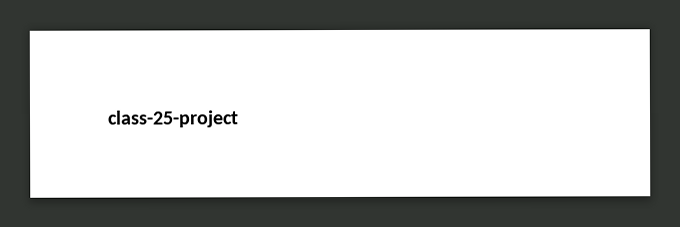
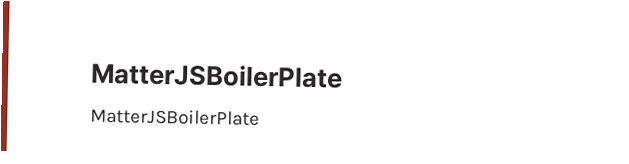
[107,110,239,128] class-25-project -> [90,62,343,89] [90,107,260,126] MatterJSBoilerPlate // MatterJSBoilerPlate

